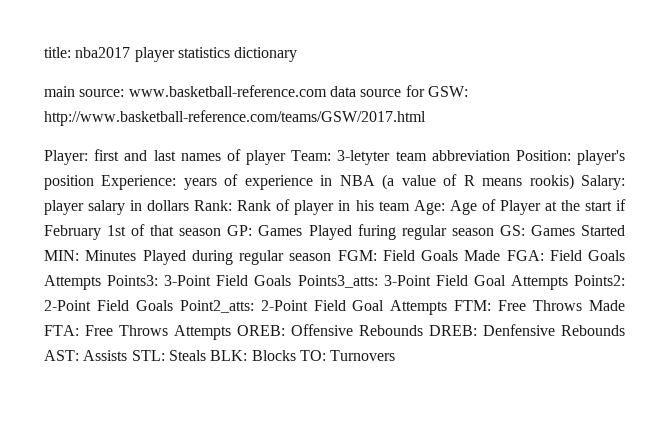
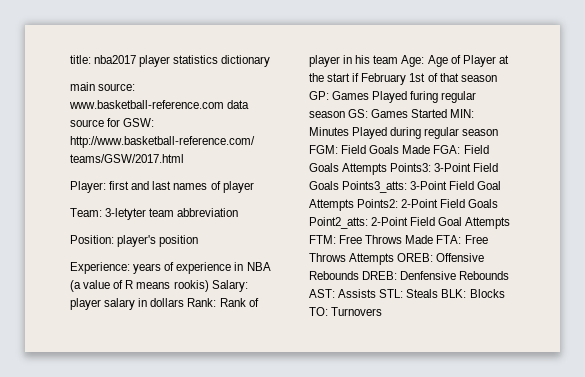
(286, 157) none -> (254, 187) //
(510, 155) none -> (239, 212) //
(94, 182) none -> (199, 241) //

